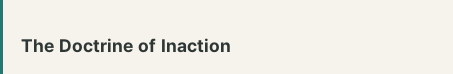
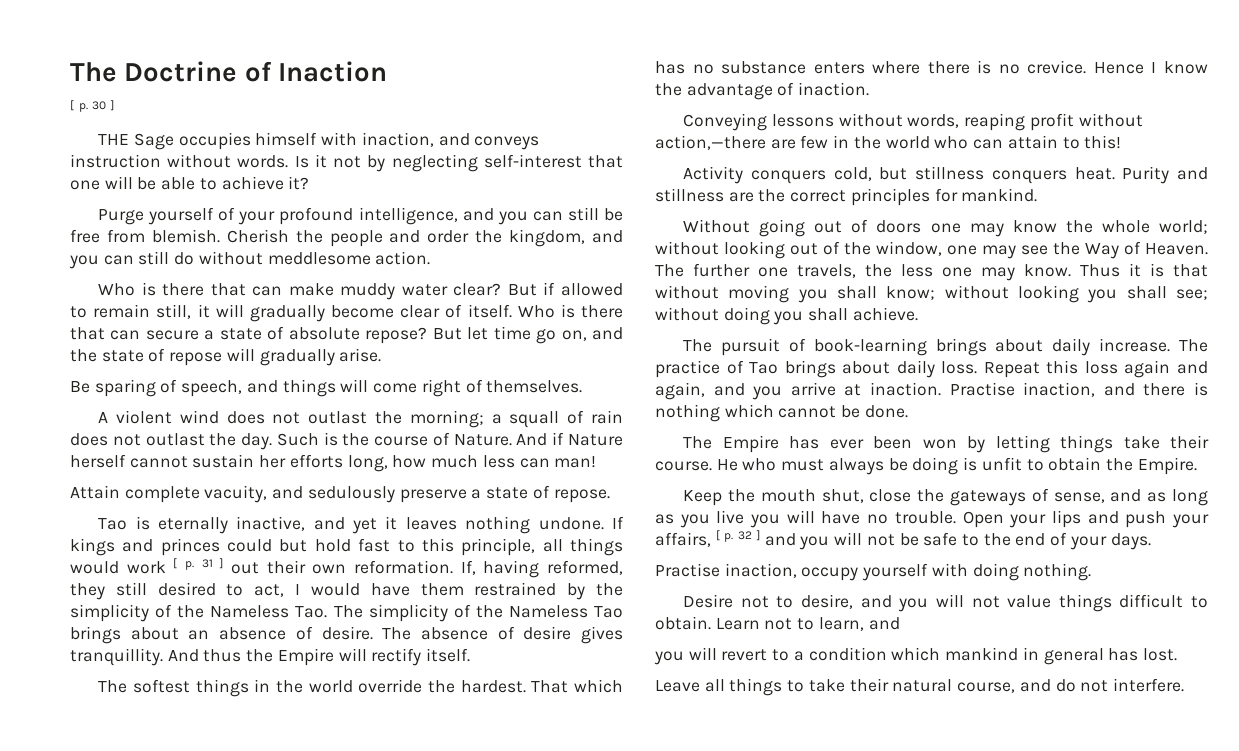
(231, 45) none -> [70,100,115,112] [98,132,540,150] [70,154,623,172] [70,176,310,190] [98,207,624,225] [70,229,623,247] [69,251,431,269] [98,282,623,300] [70,304,623,322] [70,326,623,344] [70,348,382,366] [70,379,583,397] [98,410,624,428] [70,432,623,450] [70,454,597,472] [70,485,610,503] [98,516,625,534] [70,538,624,556] [70,558,623,578] [70,582,623,600] [70,604,624,622] [70,626,623,644] [70,648,471,666] [98,679,623,697] [655,60,1208,74] [655,82,870,100] [683,113,1143,131] [655,135,1122,150] [683,166,1208,184] [655,188,1038,206] [683,219,1208,237] [655,241,1208,259] [655,263,1208,281] [655,285,1208,303] [655,307,918,325] [683,338,1208,356] [655,360,1208,378] [655,382,1208,400] [655,404,908,422] [683,435,1209,453] [655,457,1197,475] [683,488,1208,506] [655,510,1209,528] [655,530,1151,550] [655,563,1092,581] [683,594,1208,612] [655,616,900,631] [654,647,1177,665] [655,678,1184,696] // [ p. 30 ] // THE Sage occupies himself with inaction, and conveys instruction without words. Is it not by neglecting self-interest that one will be able to achieve it? // Purge yourself of your profound intelligence, and you can still be free from blemish. Cherish the people and order the kingdom, and you can still do without meddlesome action. // Who is there that can make muddy water clear? But if allowed to remain still, it will gradually become clear of itself. Who is there that can secure a state of absolute repose? But let time go on, and the state of repose will gradually arise. // Be sparing of speech, and things will come right of themselves. // A violent wind does not outlast the morning; a squall of rain does not outlast the day. Such is the course of Nature. And if Nature herself cannot sustain her efforts long, how much less can man! // Attain complete vacuity, and sedulously preserve a state of repose. // Tao is eternally inactive, and yet it leaves nothing undone. If kings and princes could but hold fast to this principle, all things would work [ p. 31 ] out their own reformation. If, having reformed, they still desired to act, I would have them restrained by the simplicity of the Nameless Tao. The simplicity of the Nameless Tao brings about an absence of desire. The absence of desire gives tranquillity. And thus the Empire will rectify itself. // The softest things in the world override the hardest. That which has no substance enters where there is no crevice. Hence I know the advantage of inaction. // Conveying lessons without words, reaping profit without action,—there are few in the world who can attain to this! // Activity conquers cold, but stillness conquers heat. Purity and stillness are the correct principles for mankind. // Without going out of doors one may know the whole world; without looking out of the window, one may see the Way of Heaven. The further one travels, the less one may know. Thus it is that without moving you shall know; without looking you shall see; without doing you shall achieve. // The pursuit of book-learning brings about daily increase. The practice of Tao brings about daily loss. Repeat this loss again and again, and you arrive at inaction. Practise inaction, and there is nothing which cannot be done. // The Empire has ever been won by letting things take their course. He who must always be doing is unfit to obtain the Empire. // Keep the mouth shut, close the gateways of sense, and as long as you live you will have no trouble. Open your lips and push your affairs, [ p. 32 ] and you will not be safe to the end of your days. // Practise inaction, occupy yourself with doing nothing. // Desire not to desire, and you will not value things difficult to obtain. Learn not to learn, and // you will revert to a condition which mankind in general has lost. // Leave all things to take their natural course, and do not interfere.

